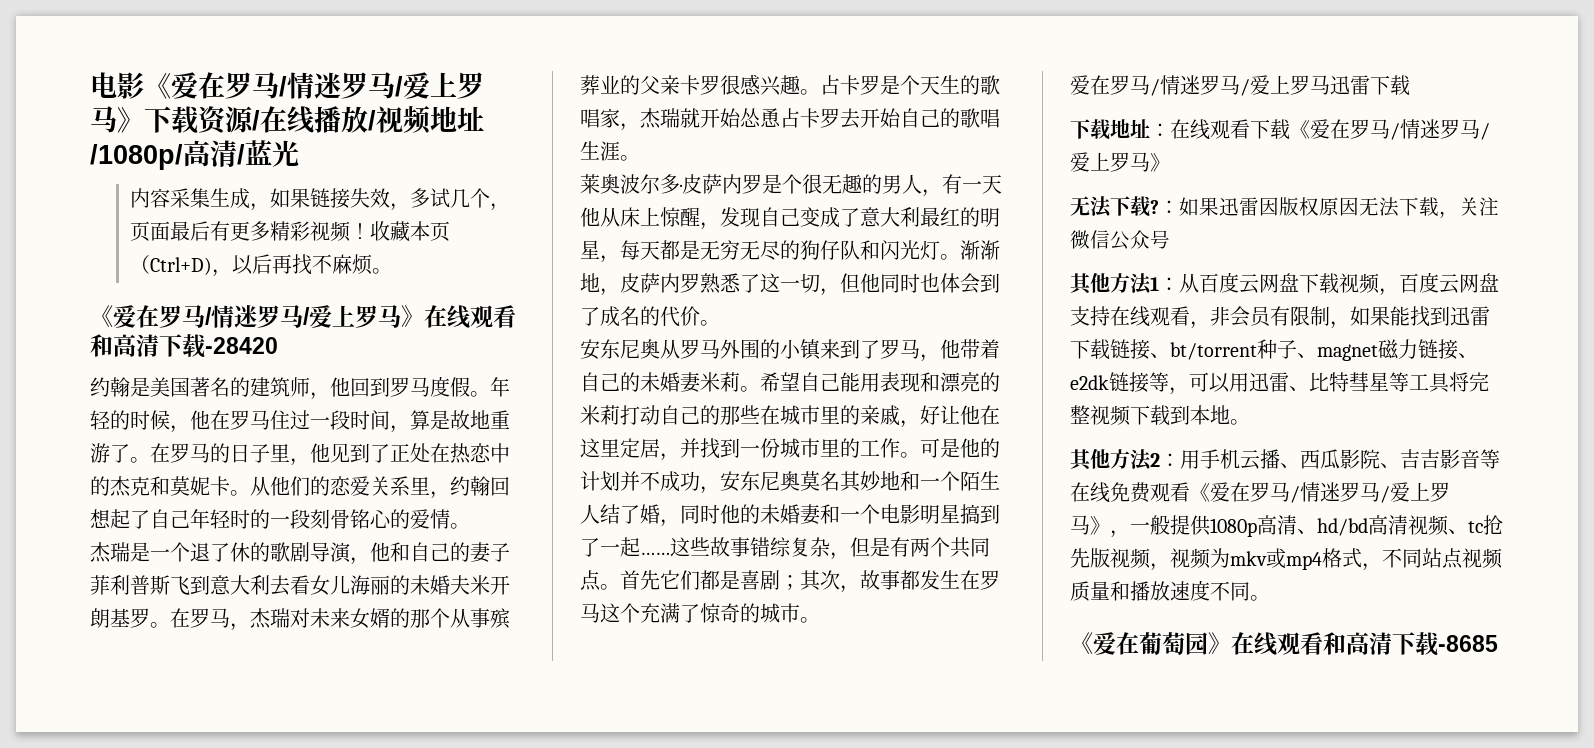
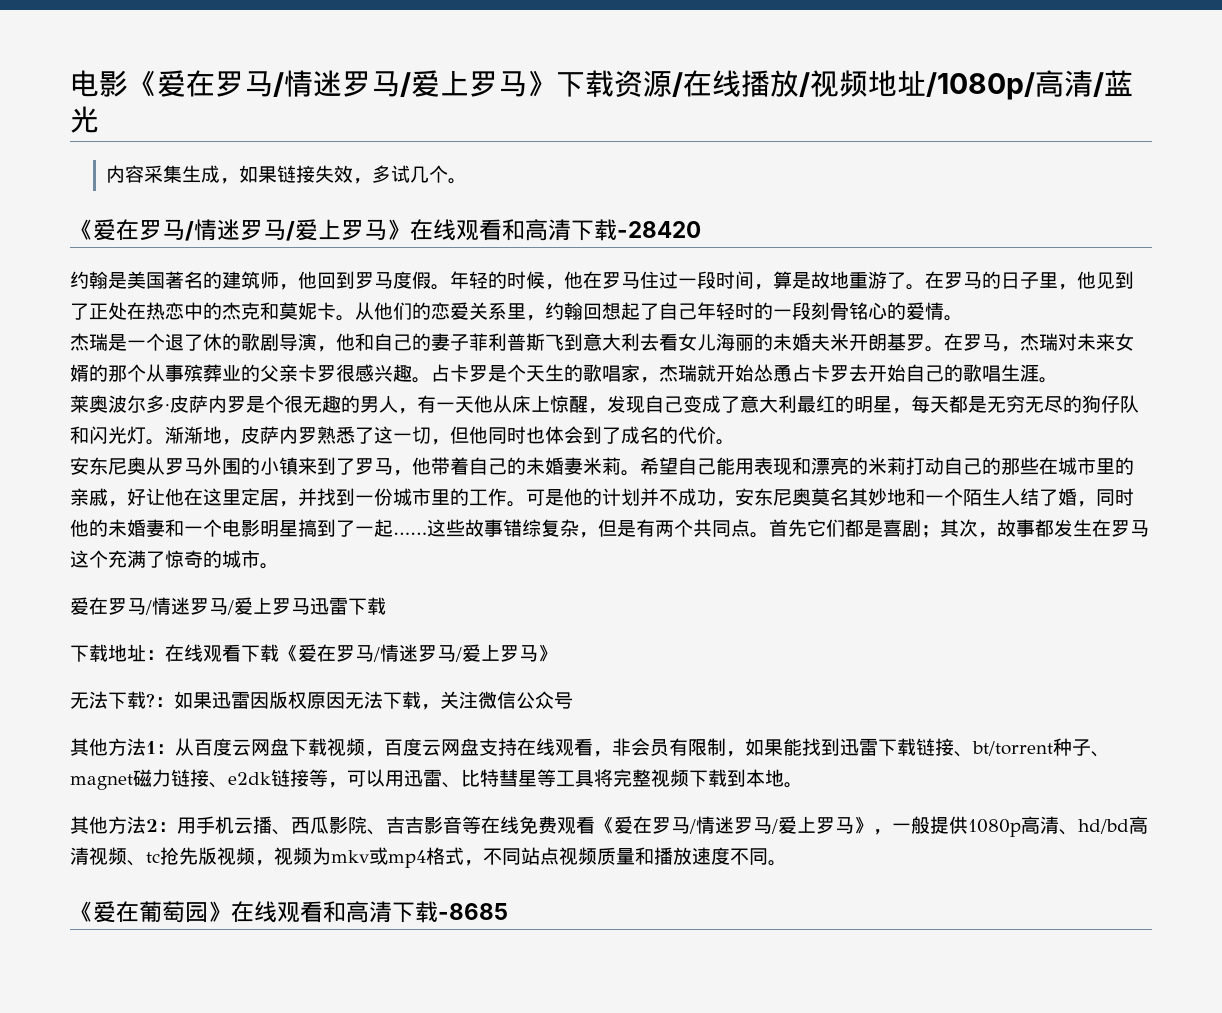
[489,203,510,211] [129,221,450,242] [129,254,372,277] ，页面最后有更多精彩视频！收藏本页（Ctrl+D)，以后再找不麻烦 -> (449, 174) none

